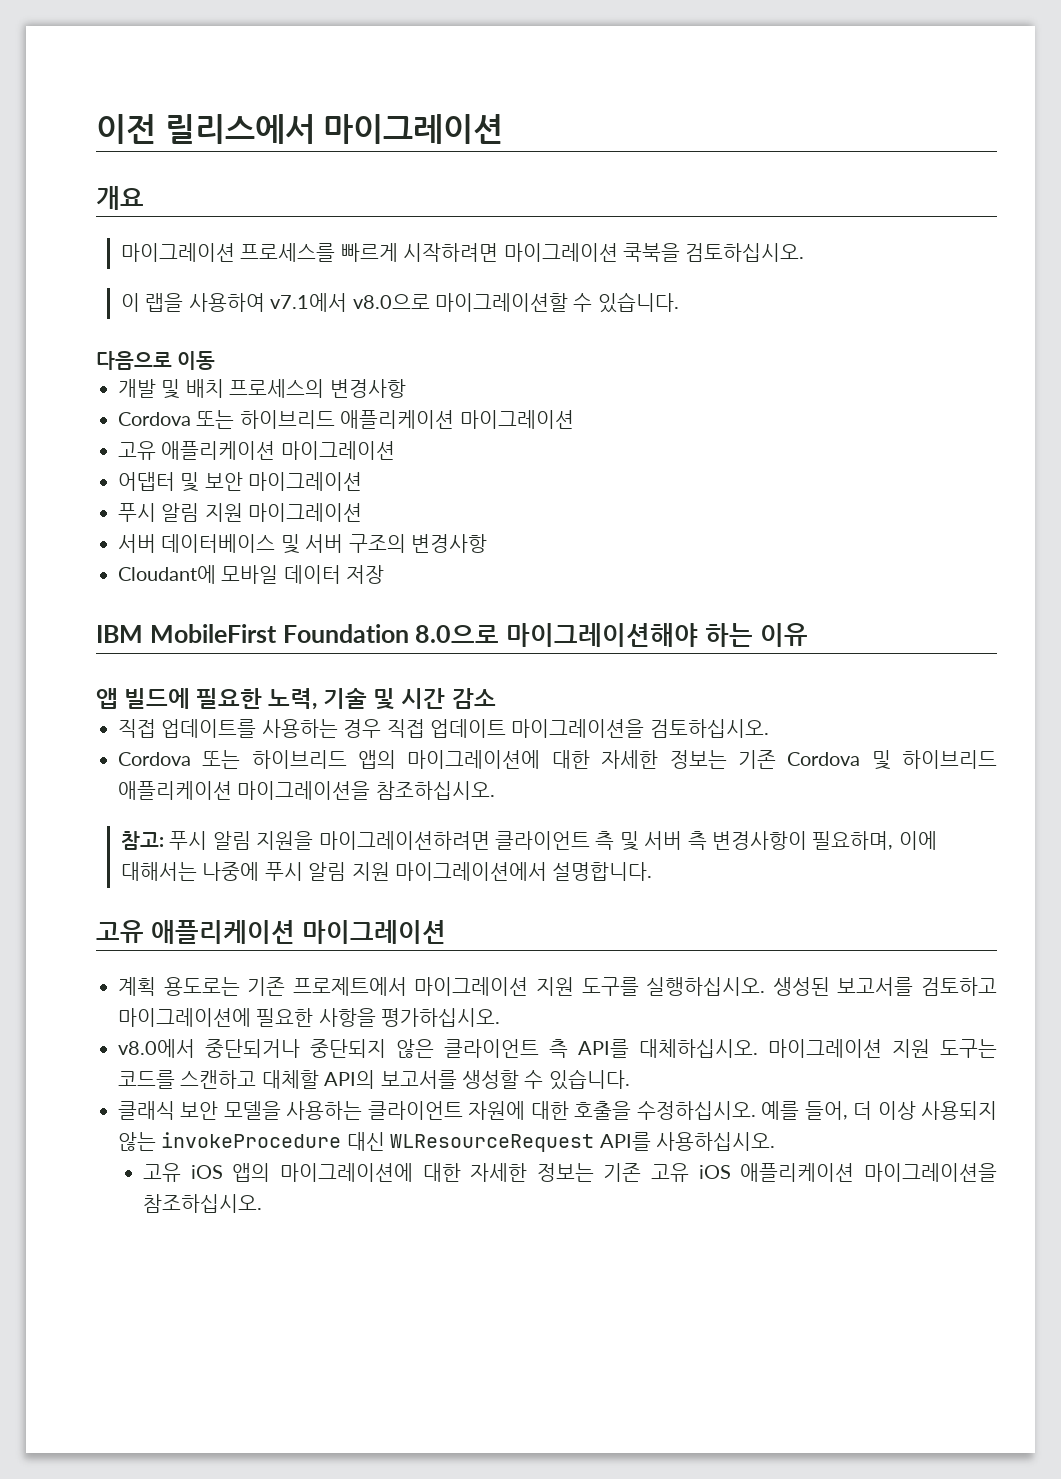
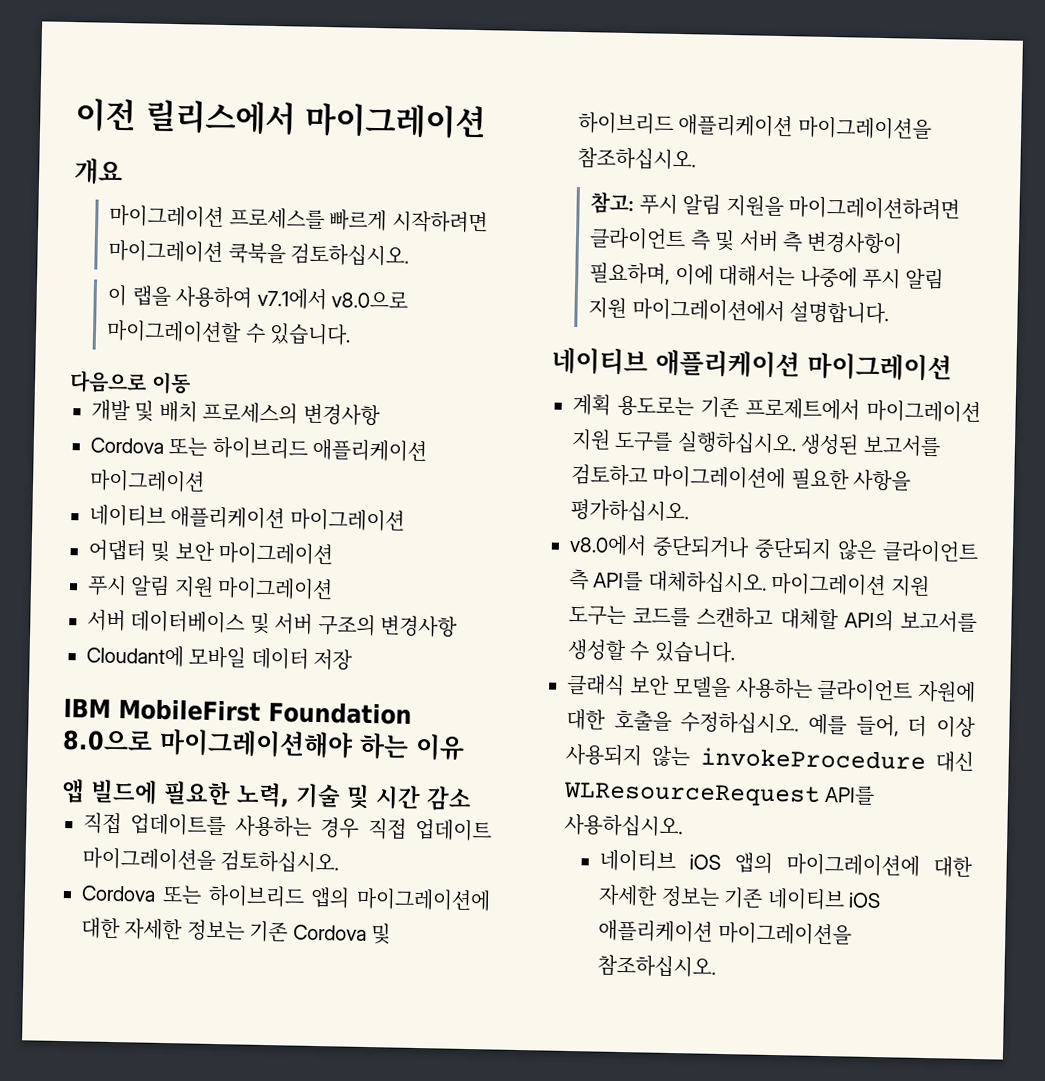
[118,441,156,460] 고유 -> [89,504,166,527] 네이티브
[96,920,144,943] 고유 -> [551,347,648,376] 네이티브
[143,1163,182,1182] 고유 -> [599,849,677,873] 네이티브
[651,1163,690,1182] 고유 -> [766,887,845,911] 네이티브

